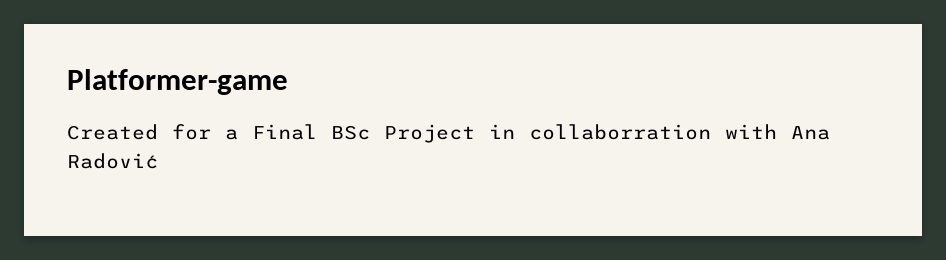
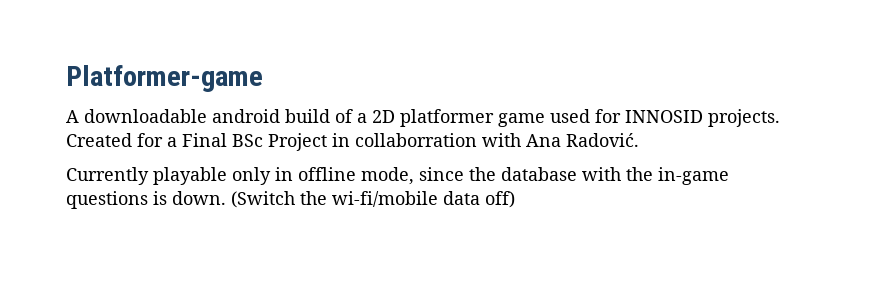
(288, 82) none -> [66,109,780,127] A downloadable android build of a 2D platformer game used for INNOSID projects.
[67,153,158,169] Radović -> [566,133,639,147] [66,167,729,185] [66,191,515,209] Radović. // Currently playable only in offline mode, since the database with the in-game questions is down. (Switch the wi-fi/mobile data off)

